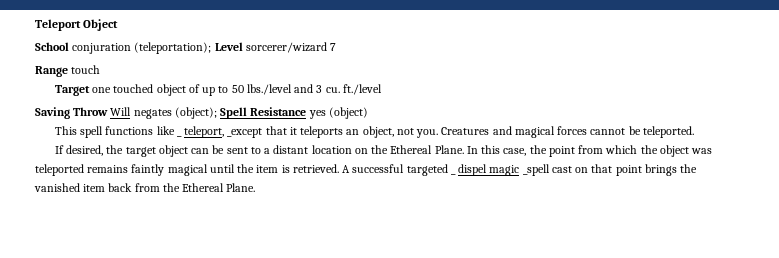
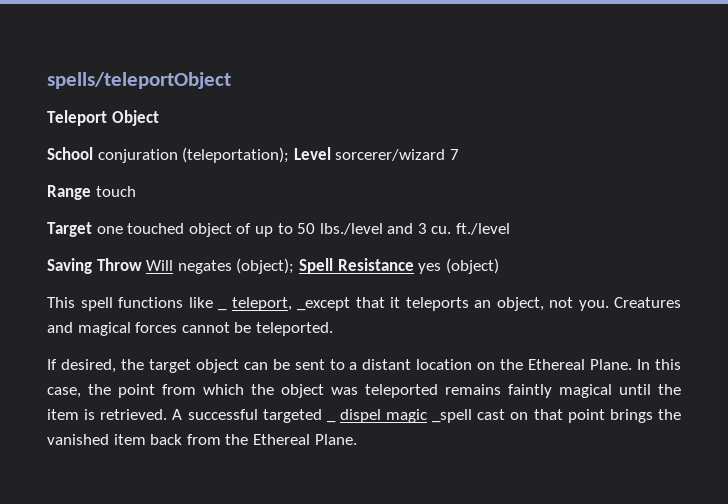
(35, 25) none -> [47,72,231,89] spells/teleportObject //

